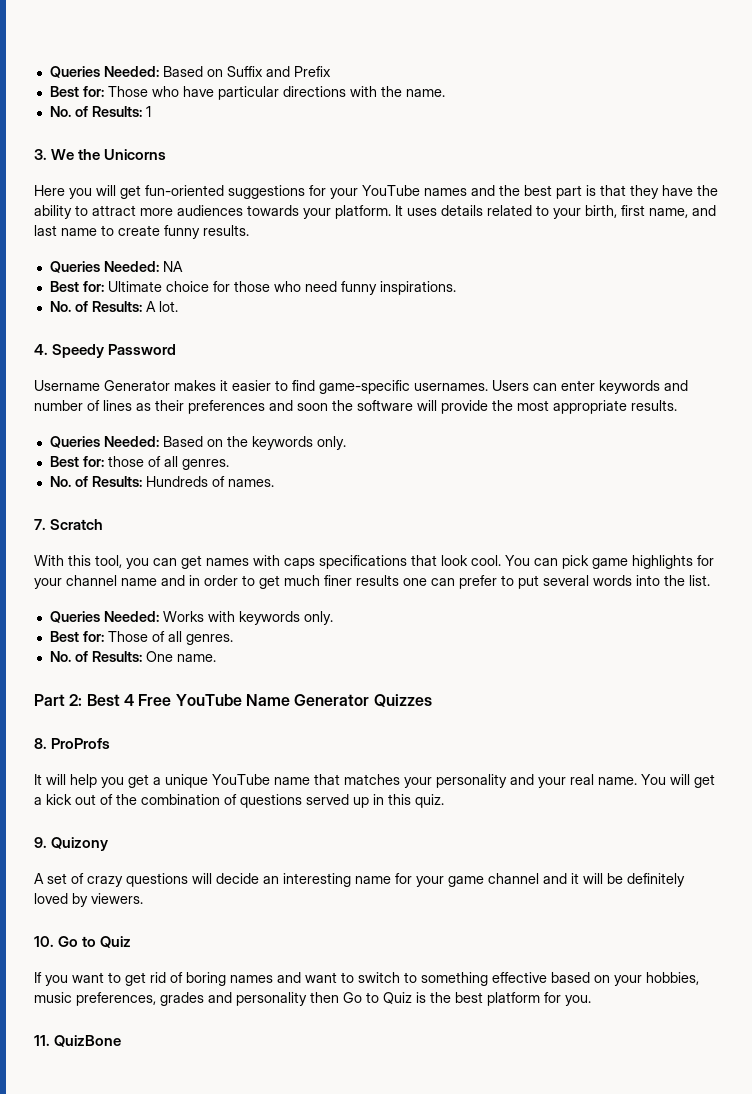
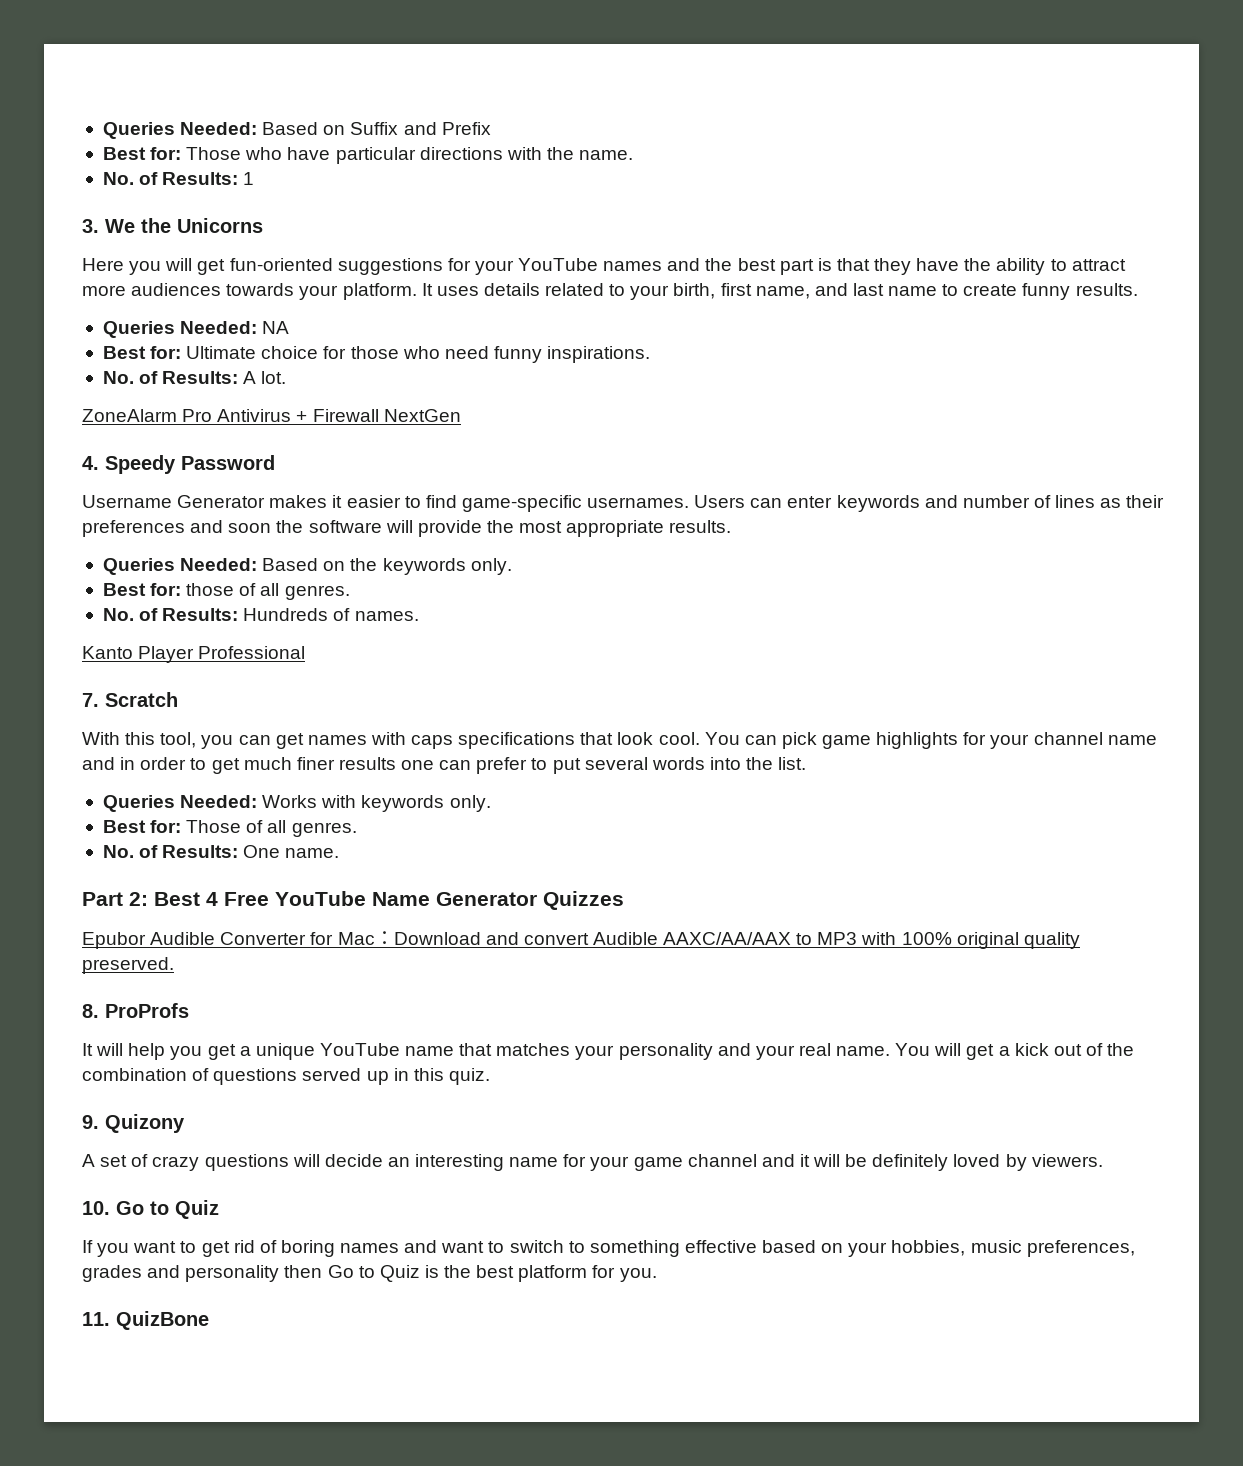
(178, 306) none -> [82,409,461,422] // ZoneAlarm Pro Antivirus + Firewall NextGen
(274, 483) none -> [82,646,306,663] // Kanto Player Professional
(432, 700) none -> [82,931,1080,949] [82,957,174,974] // Epubor Audible Converter for Mac：Download and convert Audible AAXC/AA/AAX to MP3 with 100% original quality preserved.

